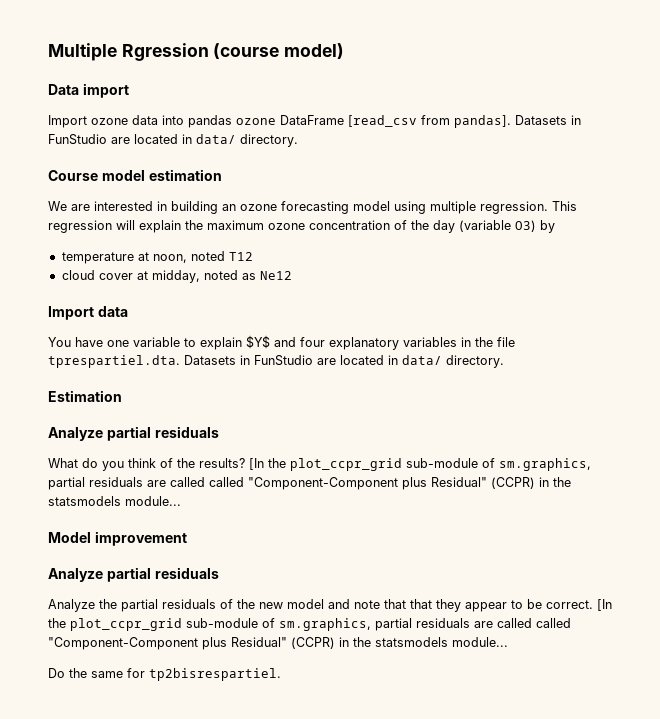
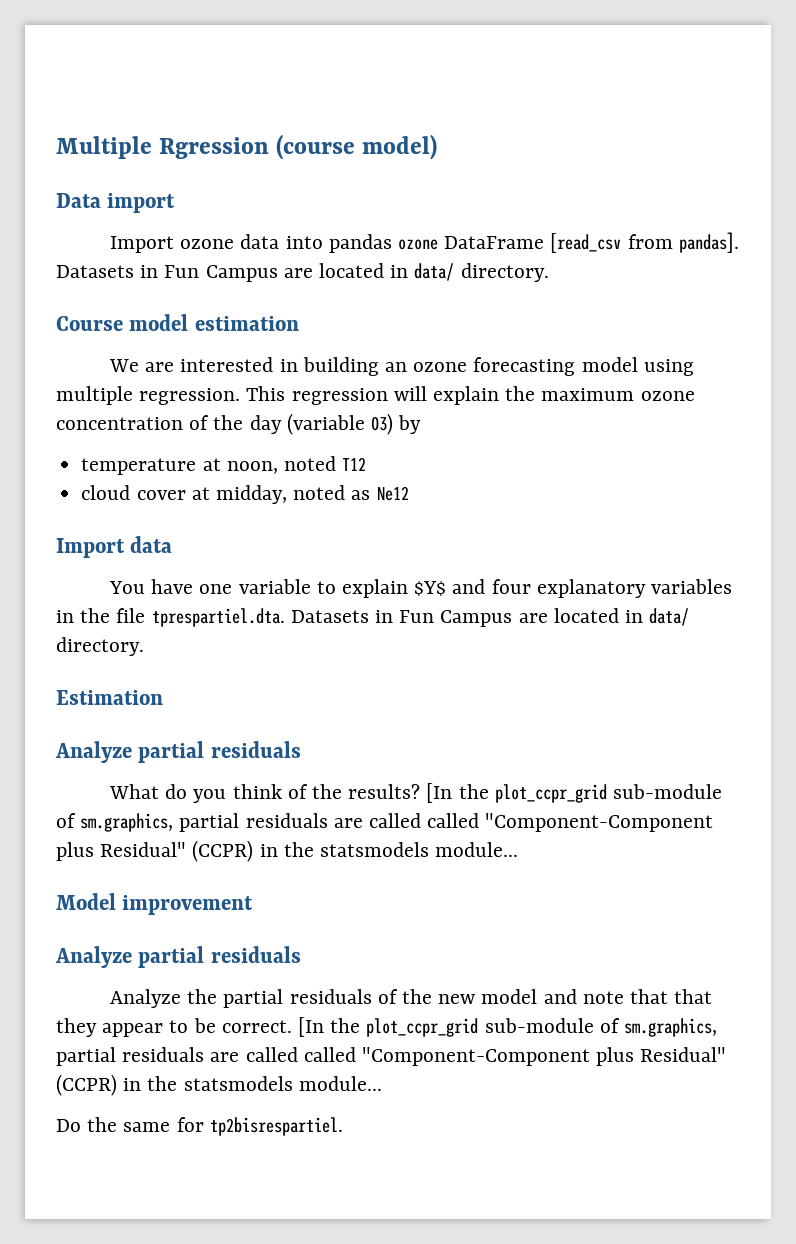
[48,134,107,145] FunStudio -> [164,265,278,282] Fun Campus
[254,355,313,366] FunStudio -> [399,610,513,627] Fun Campus

